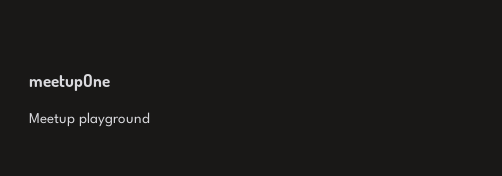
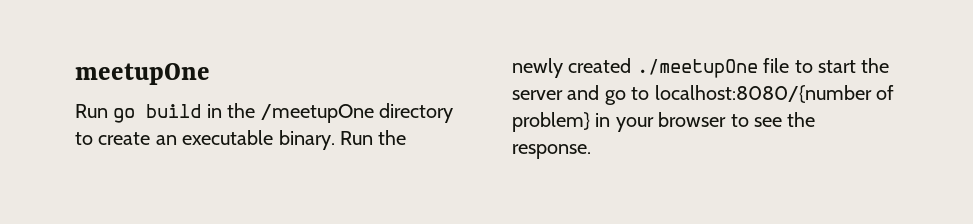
[29,112,151,127] Meetup playground -> [75,103,453,123] [75,130,407,150] [512,58,890,78] [512,85,894,105] [512,112,816,132] [512,144,591,159] Run go build in the /meetupOne directory to create an executable binary. Run the newly created ./meetupOne file to start the server and go to localhost:8080/{number of problem} in your browser to see the response.

